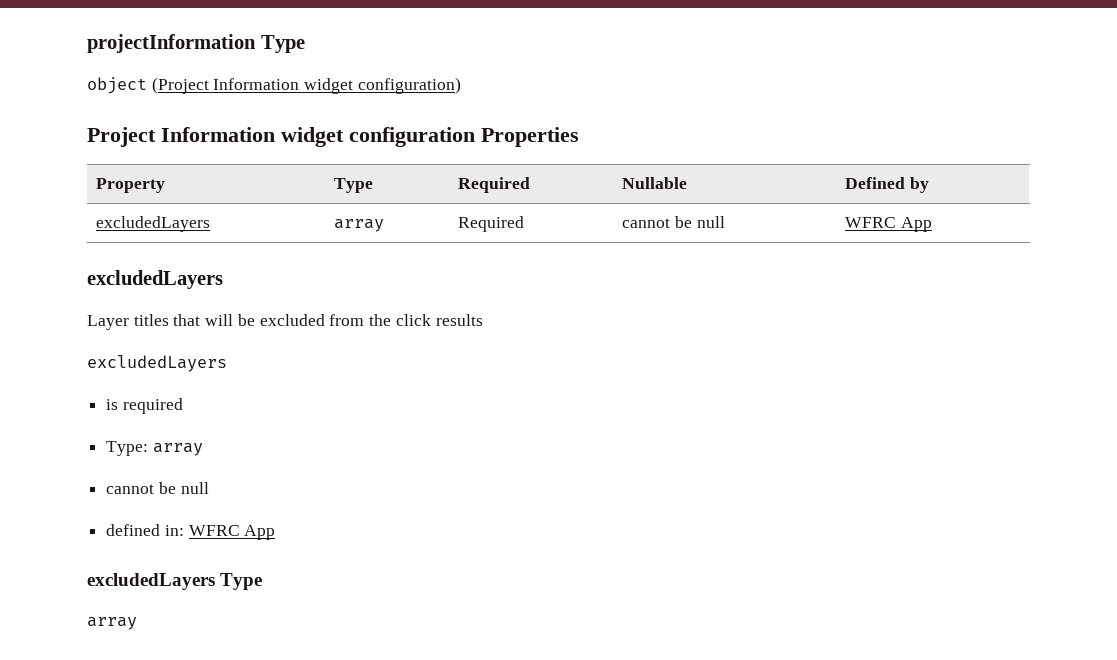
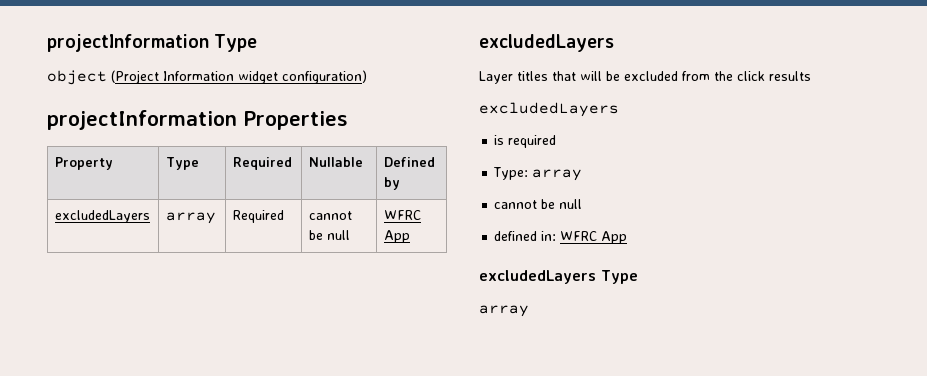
[87,127,475,147] Project Information widget configuration -> [47,110,237,130] projectInformation

